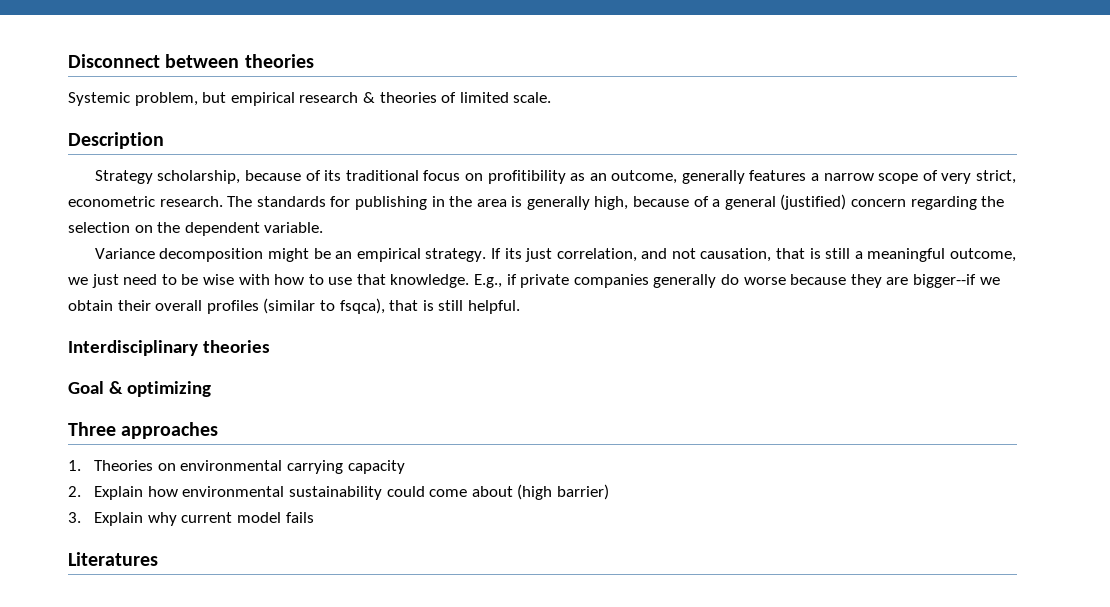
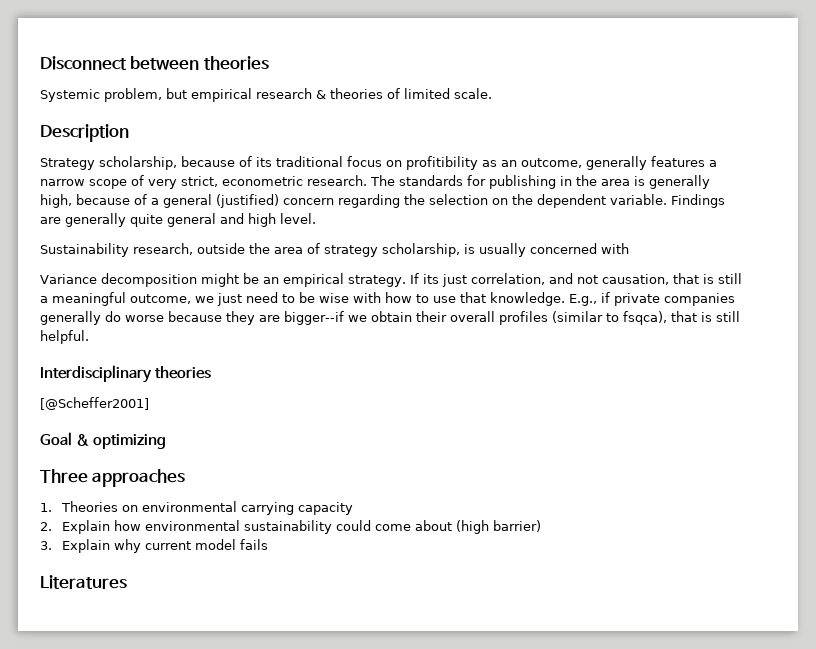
(324, 227) none -> [671,194,725,208] [40,213,316,227] [40,243,629,257] Findings are generally quite general and high level. // Sustainability research, outside the area of strategy scholarship, is usually concerned with
(270, 346) none -> [40,397,149,410] // [@Scheffer2001]

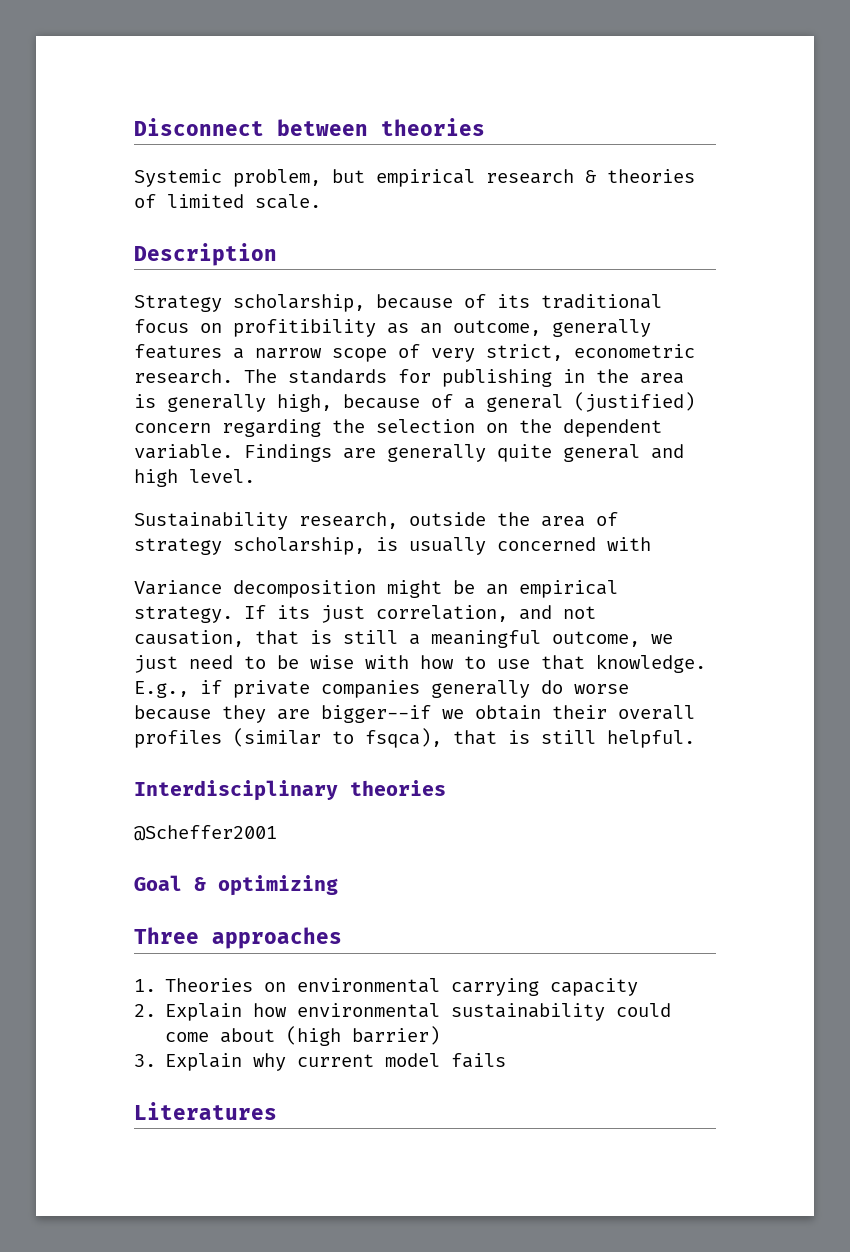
[40,397,149,410] [@Scheffer2001] -> [134,825,277,841] @Scheffer2001

